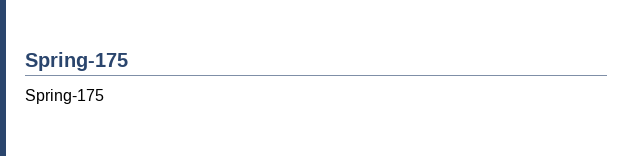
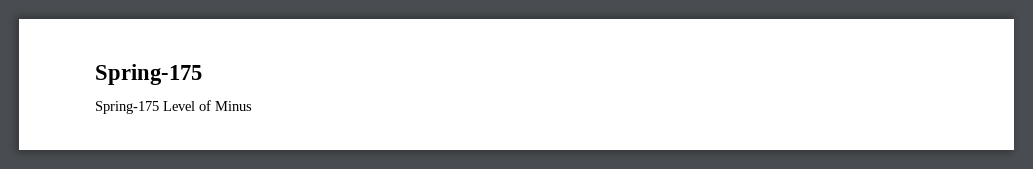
(104, 96) none -> [163,100,252,111] Level of Minus

